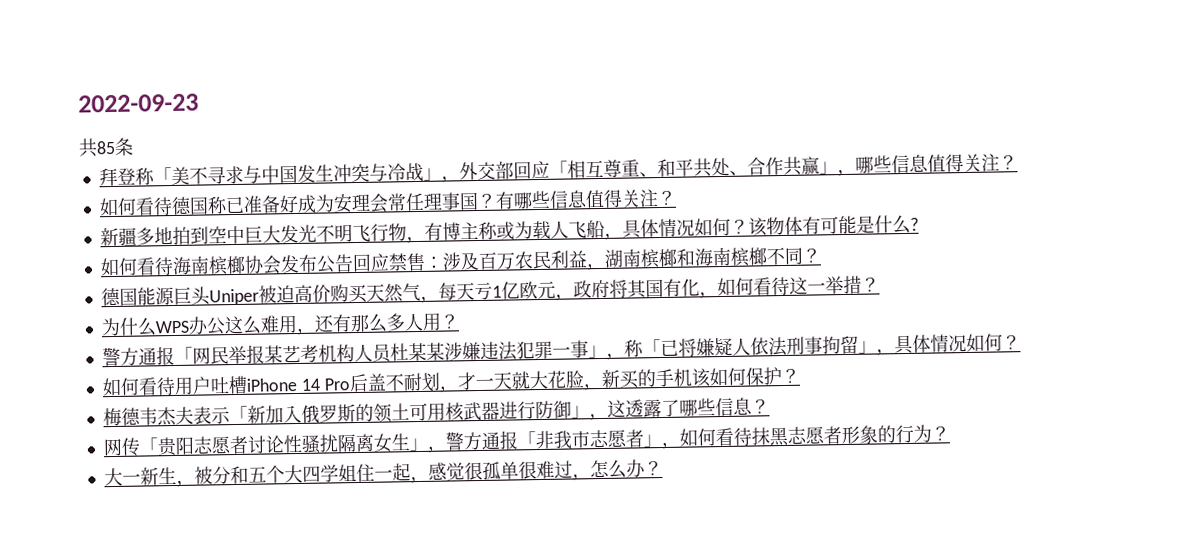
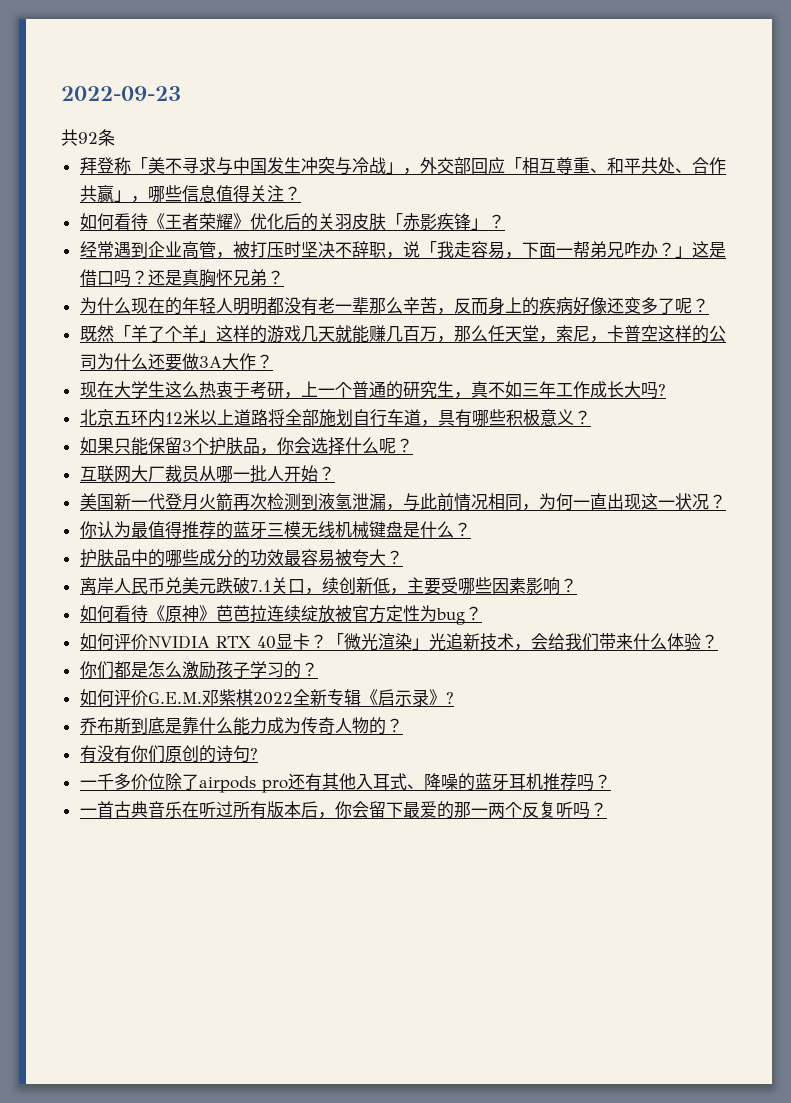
[96,140,116,155] 85 -> [78,132,98,144] 92
[170,189,676,216] [99,214,919,247] [99,246,821,277] [100,275,880,307] [100,312,459,337] [101,333,1021,367] [101,367,800,397] [102,397,770,427] [102,424,950,457] [103,459,646,488] 德国称已准备好成为安理会常任理事国？有哪些信息值得关注？ // 新疆多地拍到空中巨大发光不明飞行物，有博主称或为载人飞船，具体情况如何？该物体有可能是什么? // 如何看待海南槟榔协会发布公告回应禁售：涉及百万农民利益，湖南槟榔和海南槟榔不同？ // 德国能源巨头Uniper被迫高价购买天然气，每天亏1亿欧元，政府将其国有化，如何看待这一举措？ // 为什么WPS办公这么难用，还有那么多人用？ // 警方通报「网民举报某艺考机构人员杜某某涉嫌违法犯罪一事」，称「已将嫌疑人依法刑事拘留」，具体情况如何？ // 如何看待用户吐槽iPhone 14 Pro后盖不耐划，才一天就大花脸，新买的手机该如何保护？ // 梅德韦杰夫表示「新加入俄罗斯的领土可用核武器进行防御」，这透露了哪些信息？ // 网传「贵阳志愿者讨论性骚扰隔离女生」，警方通报「非我市志愿者」，如何看待抹黑志愿者形象的行为？ // 大一新生，被分和五个大四学姐住一起，感觉很孤单很难过，怎么办 -> [147,213,505,231] [79,241,726,259] [79,269,284,287] [79,297,709,315] [79,325,726,343] [79,353,273,371] [79,381,666,399] [79,409,591,427] [79,437,413,455] [79,465,335,483] [79,493,726,511] [79,521,471,539] [79,549,403,567] [79,577,577,595] [79,605,482,625] [79,633,718,651] [79,661,318,679] [79,689,454,706] [79,717,403,735] [79,745,258,763] [79,773,611,793] [79,801,590,819] 《王者荣耀》优化后的关羽皮肤「赤影疾锋」？ // 经常遇到企业高管，被打压时坚决不辞职，说「我走容易，下面一帮弟兄咋办？」这是借口吗？还是真胸怀兄弟？ // 为什么现在的年轻人明明都没有老一辈那么辛苦，反而身上的疾病好像还变多了呢？ // 既然「羊了个羊」这样的游戏几天就能赚几百万，那么任天堂，索尼，卡普空这样的公司为什么还要做3A大作？ // 现在大学生这么热衷于考研，上一个普通的研究生，真不如三年工作成长大吗? // 北京五环内12米以上道路将全部施划自行车道，具有哪些积极意义？ // 如果只能保留3个护肤品，你会选择什么呢？ // 互联网大厂裁员从哪一批人开始？ // 美国新一代登月火箭再次检测到液氢泄漏，与此前情况相同，为何一直出现这一状况？ // 你认为最值得推荐的蓝牙三模无线机械键盘是什么？ // 护肤品中的哪些成分的功效最容易被夸大？ // 离岸人民币兑美元跌破7.1关口，续创新低，主要受哪些因素影响？ // 如何看待《原神》芭芭拉连续绽放被官方定性为bug？ // 如何评价NVIDIA RTX 40显卡？「微光渲染」光追新技术，会给我们带来什么体验？ // 你们都是怎么激励孩子学习的？ // 如何评价G.E.M.邓紫棋2022全新专辑《启示录》? // 乔布斯到底是靠什么能力成为传奇人物的？ // 有没有你们原创的诗句? // 一千多价位除了airpods pro还有其他入耳式、降噪的蓝牙耳机推荐吗？ // 一首古典音乐在听过所有版本后，你会留下最爱的那一两个反复听吗

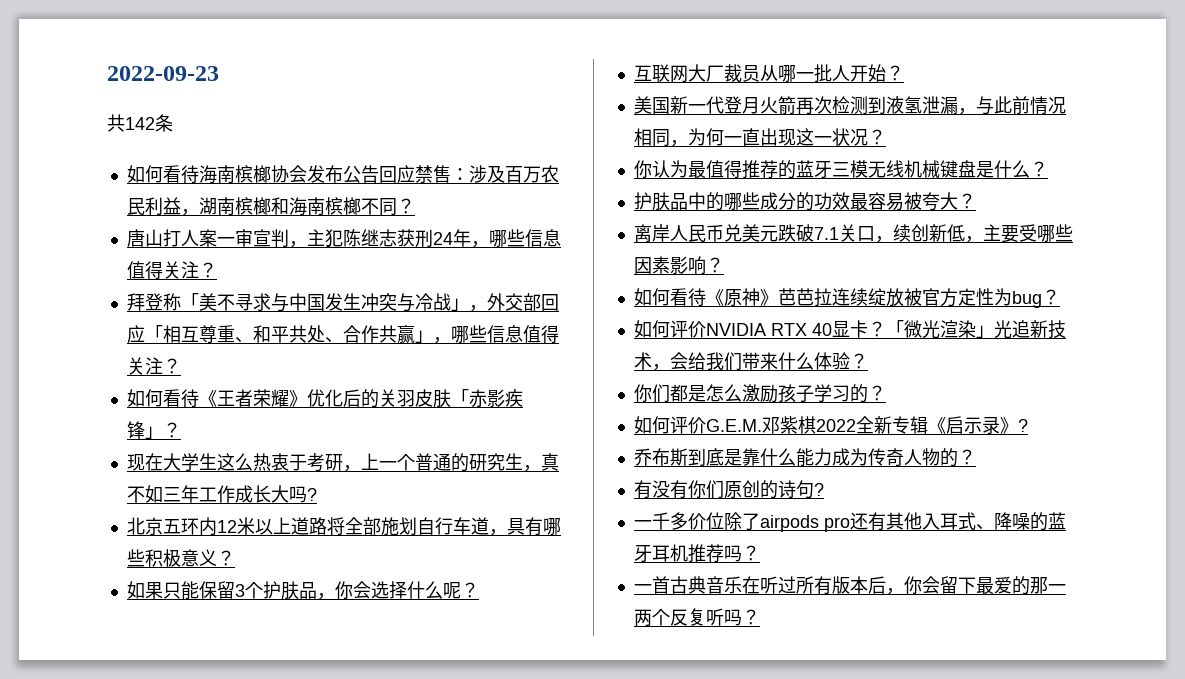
[78,132,98,144] 92 -> [125,117,155,130] 142
(115, 137) none -> [126,165,559,184] [126,197,415,216] [126,229,561,248] [126,261,217,279] // 如何看待海南槟榔协会发布公告回应禁售：涉及百万农民利益，湖南槟榔和海南槟榔不同？ // 唐山打人案一审宣判，主犯陈继志获刑24年，哪些信息值得关注？
[79,241,726,259] [79,269,284,287] [79,297,709,315] [79,325,726,343] [79,353,273,371] // 经常遇到企业高管，被打压时坚决不辞职，说「我走容易，下面一帮弟兄咋办？」这是借口吗？还是真胸怀兄弟？ // 为什么现在的年轻人明明都没有老一辈那么辛苦，反而身上的疾病好像还变多了呢？ // 既然「羊了个羊」这样的游戏几天就能赚几百万，那么任天堂，索尼，卡普空这样的公司为什么还要做3A大作？ -> (181, 430) none

